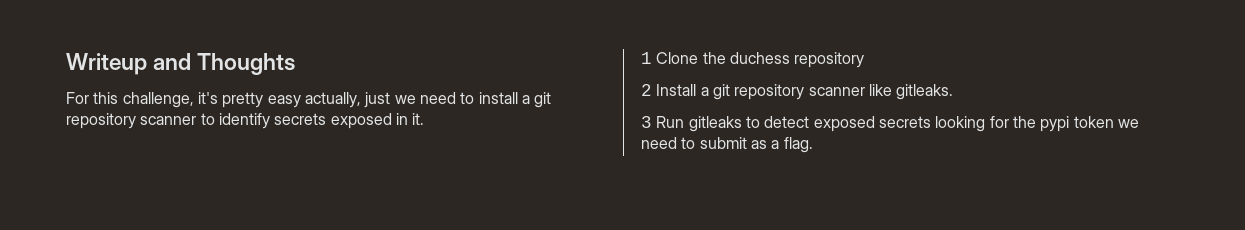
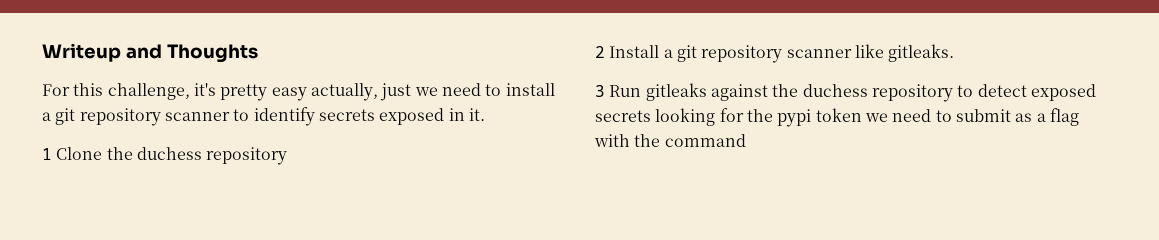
(742, 124) none -> [710,84,953,102] against the duchess repository
[783,137,813,153] flag. -> [1049,108,1079,126] [594,134,746,147] flag with the command

